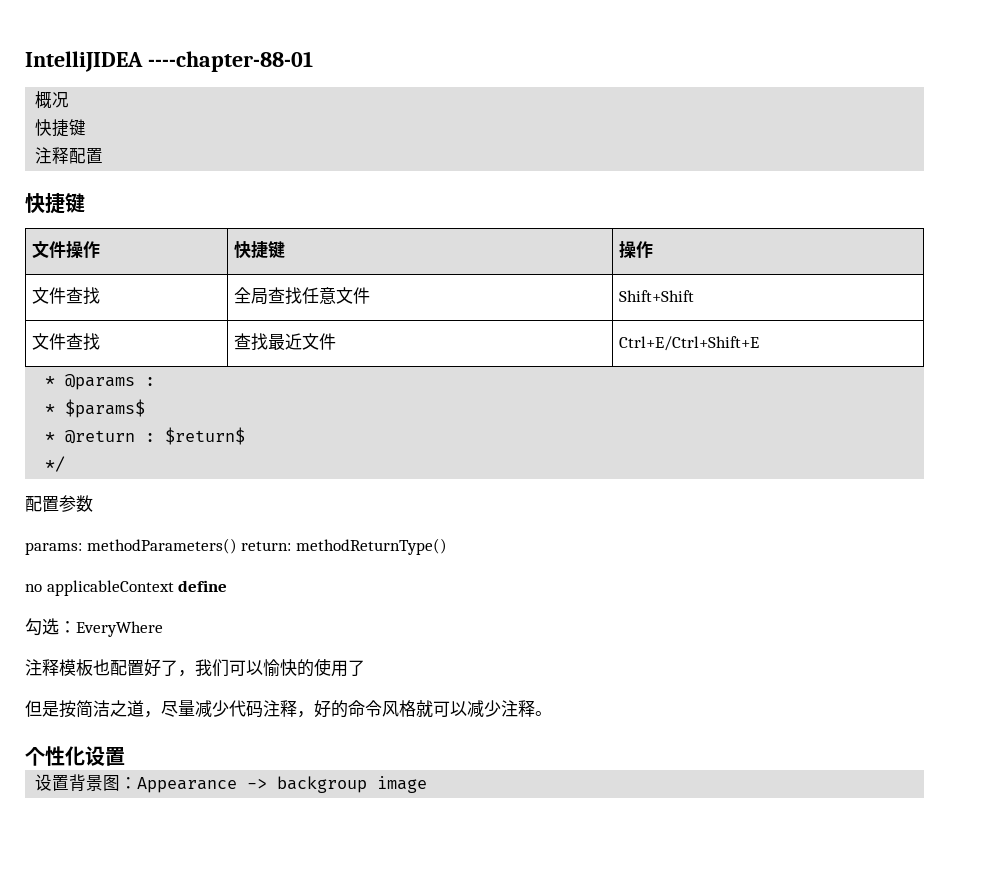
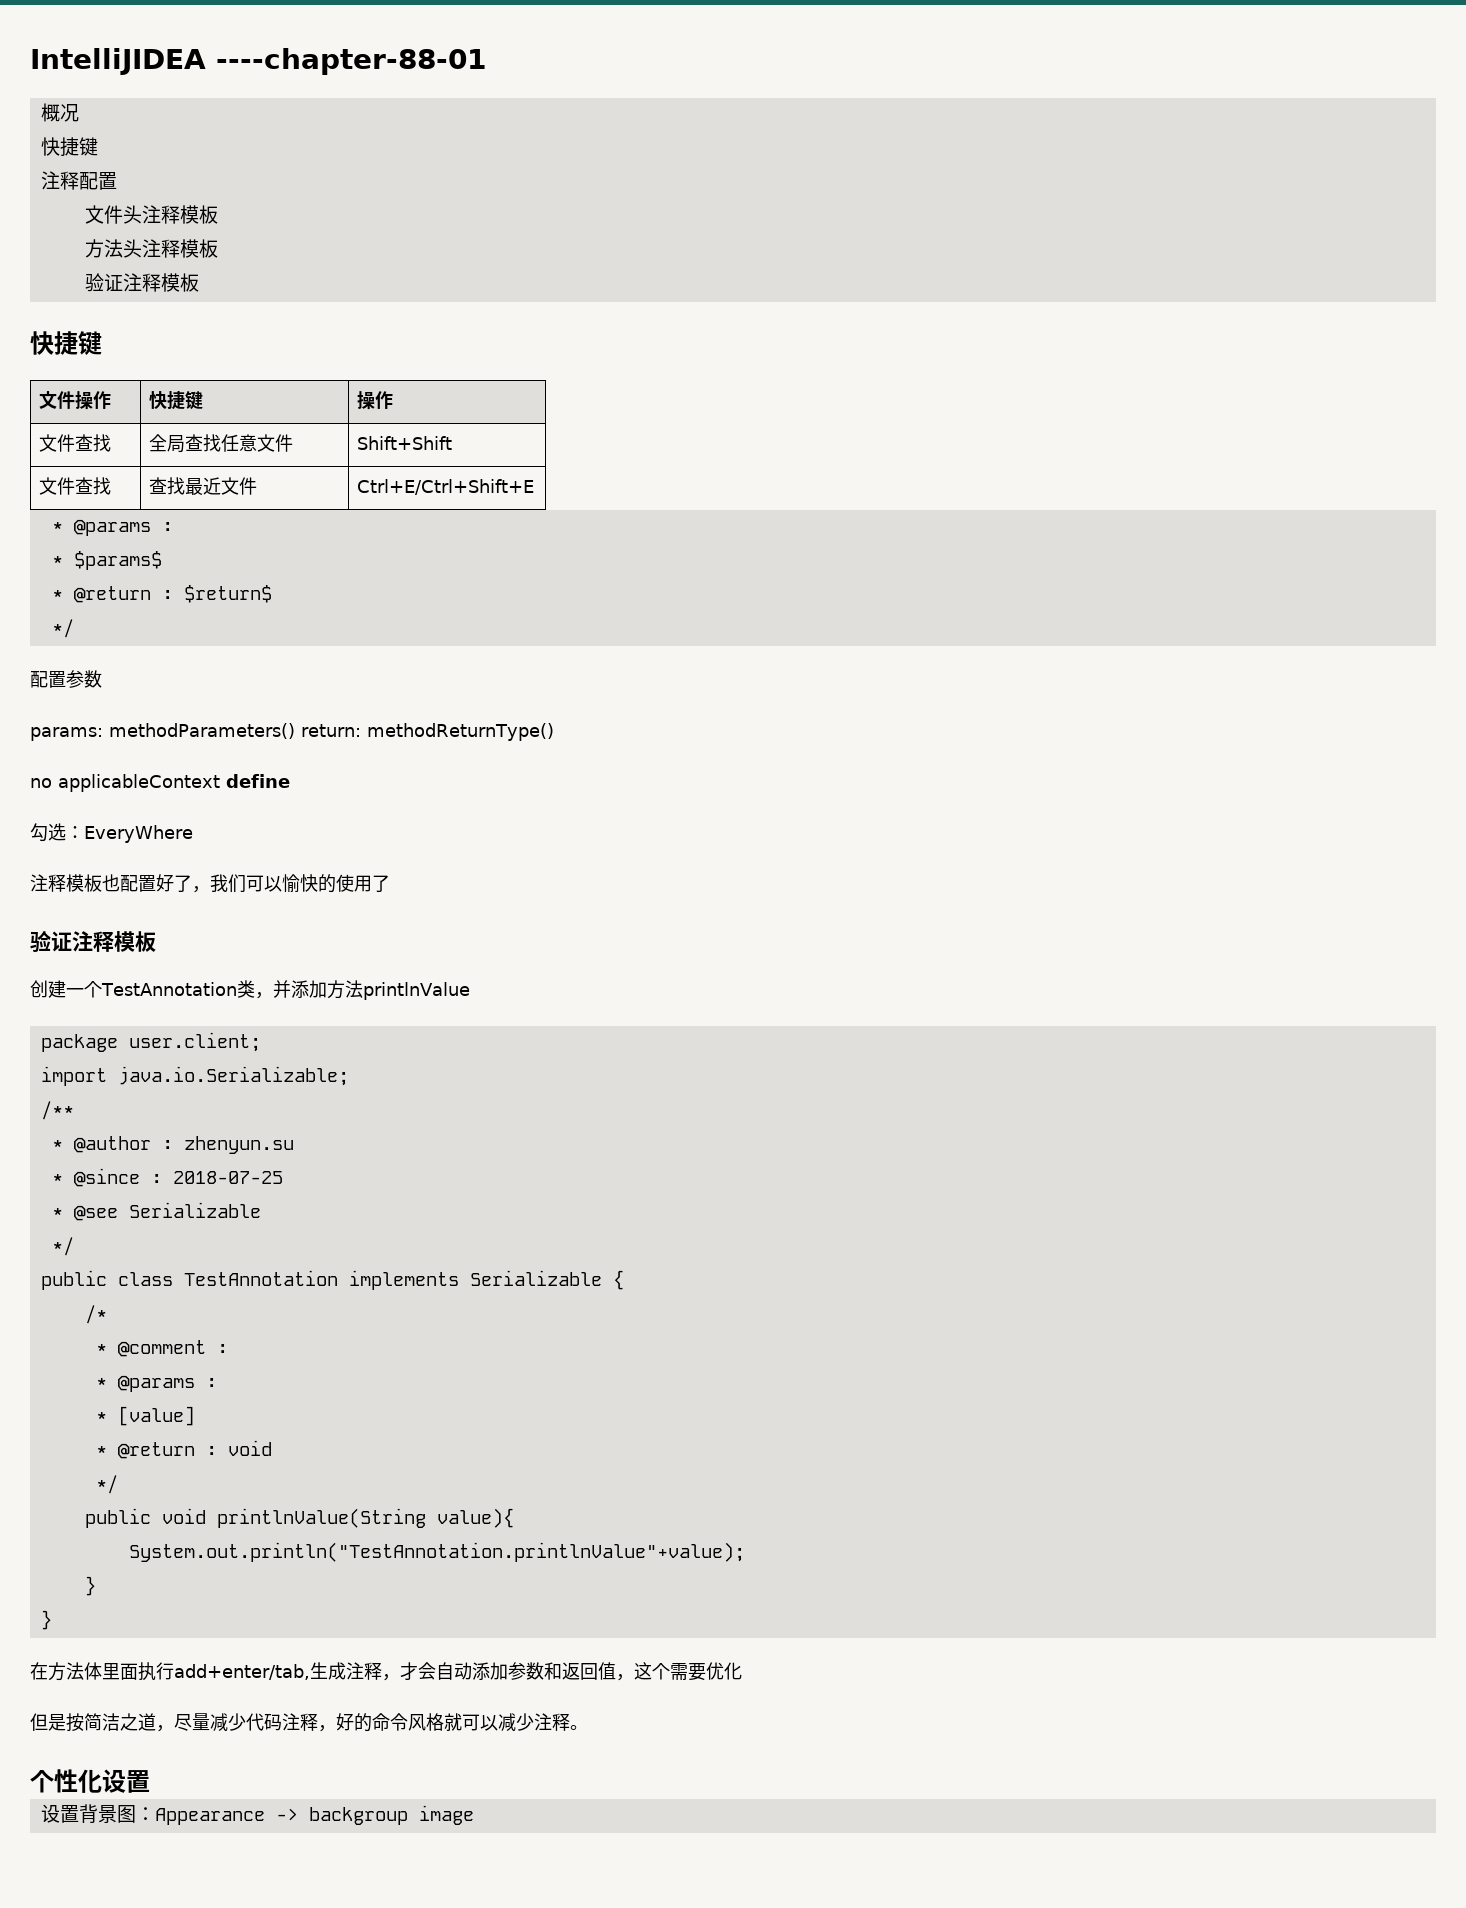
(104, 156) none -> [84,205,218,224] [84,239,218,258] [84,273,199,292] // 文件头注释模板 // 方法头注释模板 // 验证注释模板
(365, 668) none -> [30,930,156,952] [30,980,470,1000] [40,1032,261,1052] [40,1066,349,1086] [40,1101,74,1120] [51,1136,294,1154] [51,1168,283,1187] [51,1202,261,1221] [51,1237,74,1256] [40,1270,624,1290] [84,1305,107,1324] [95,1340,228,1357] [95,1375,217,1392] [95,1406,195,1426] [95,1440,272,1459] [95,1475,118,1494] [84,1508,514,1528] [128,1542,745,1562] [84,1576,96,1596] [40,1610,52,1630] [30,1662,742,1681] // 验证注释模板 // 创建一个TestAnnotation类，并添加方法printlnValue // package user.client; // import java.io.Serializable; // /** // * @author : zhenyun.su // * @since : 2018-07-25 // * @see Serializable // */ // public class TestAnnotation implements Serializable { // /* // * @comment : // * @params : // * [value] // * @return : void // */ // public void printlnValue(String value){ // System.out.println("TestAnnotation.printlnValue"+value); // } // } // 在方法体里面执行add+enter/tab,生成注释，才会自动添加参数和返回值，这个需要优化

